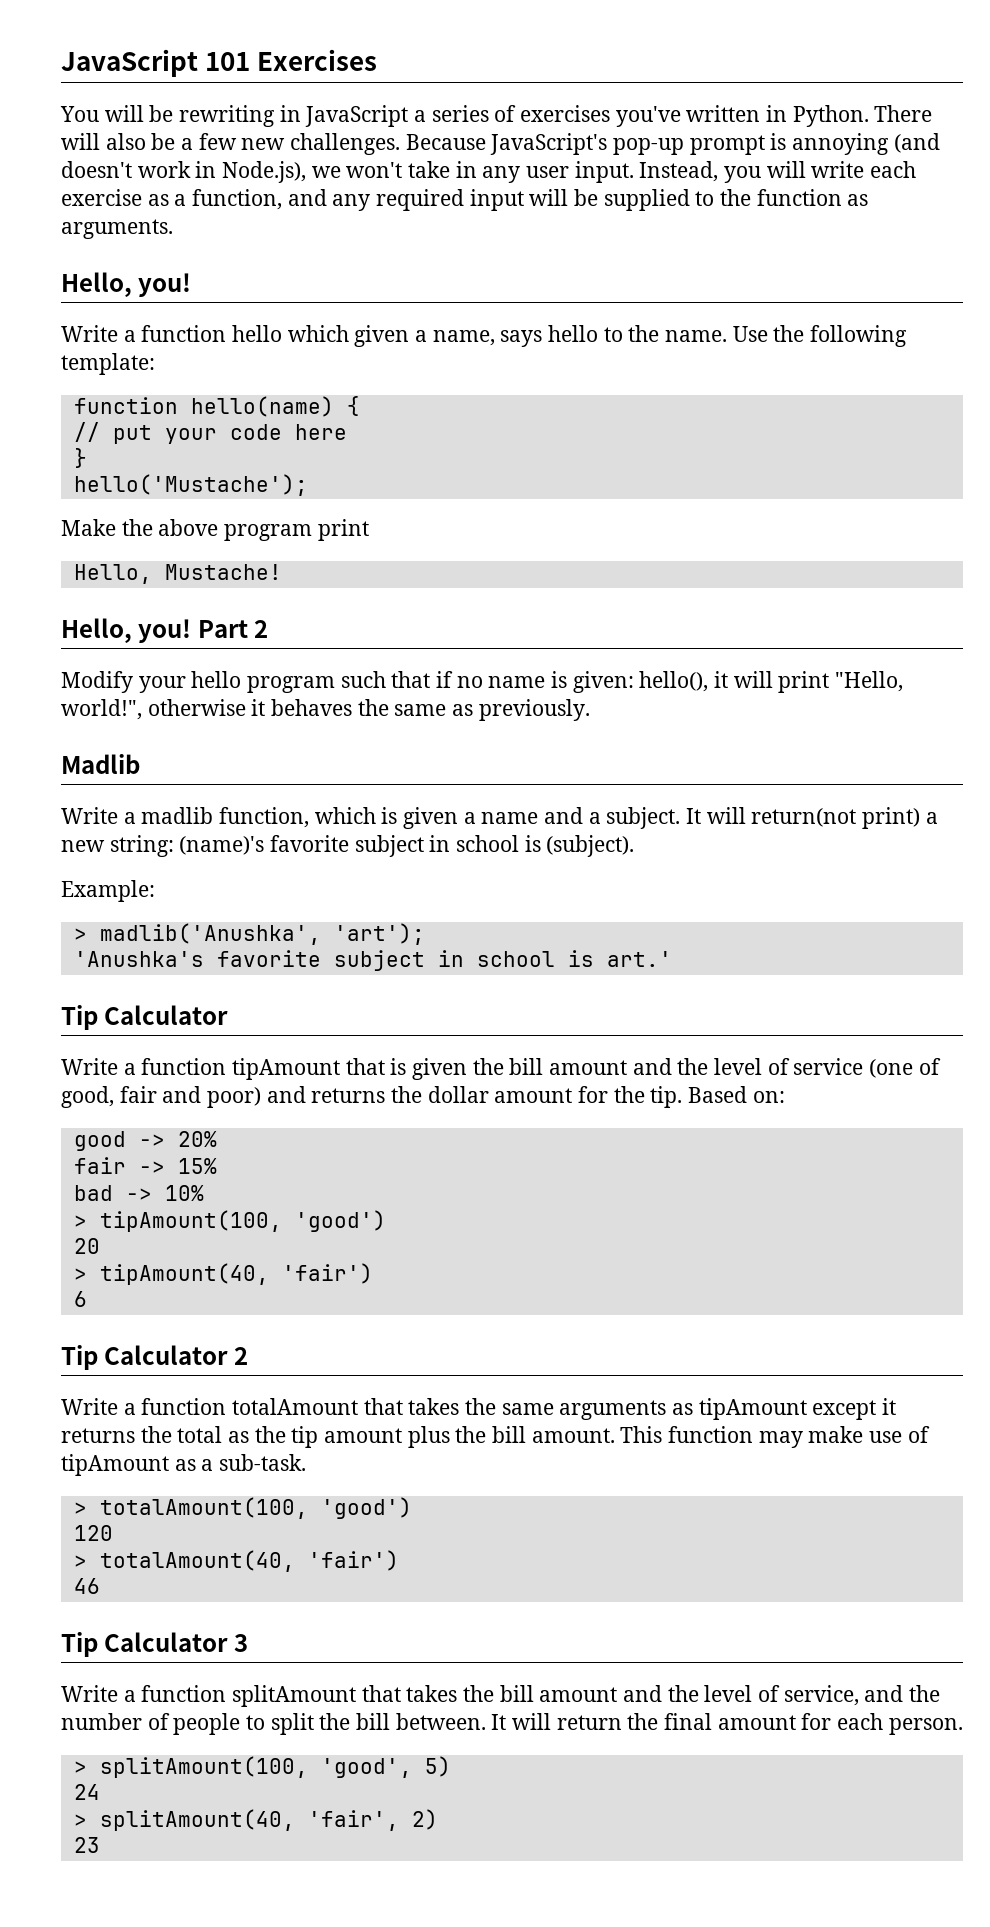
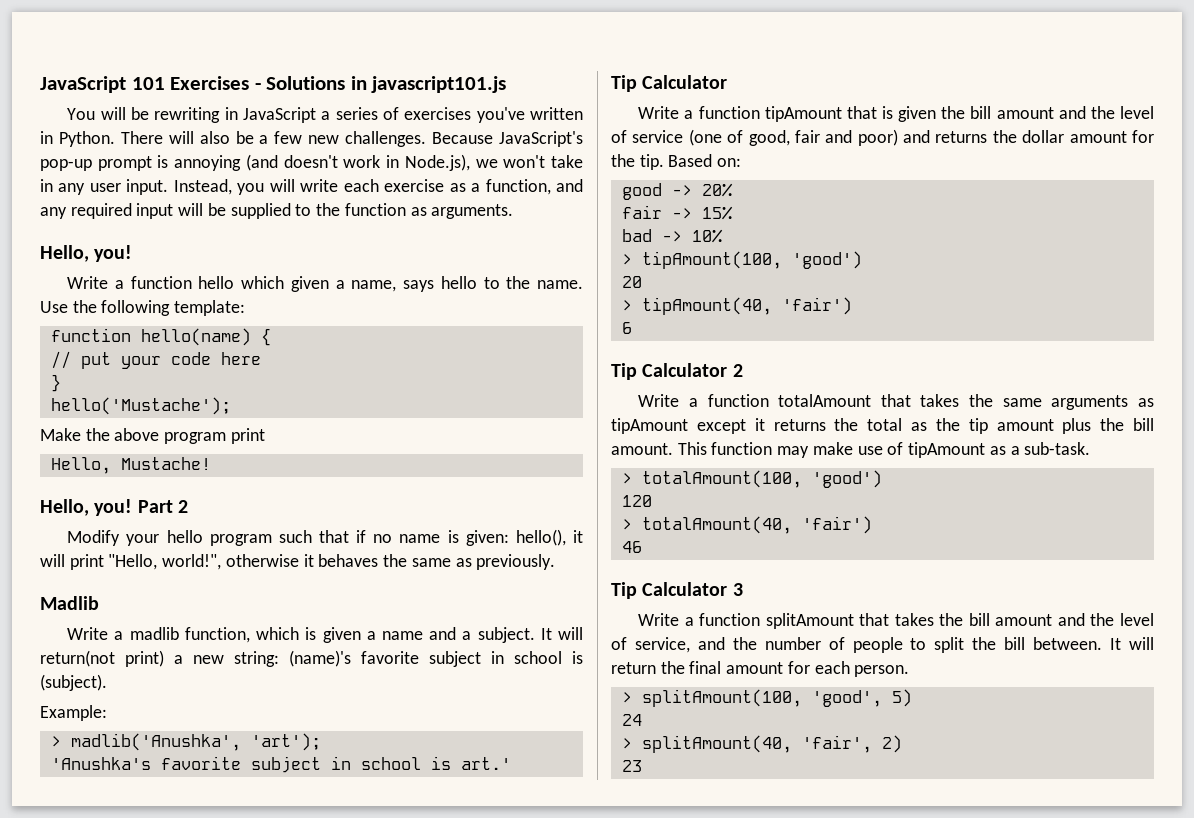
(378, 60) none -> [254,76,507,93] - Solutions in javascript101.js

